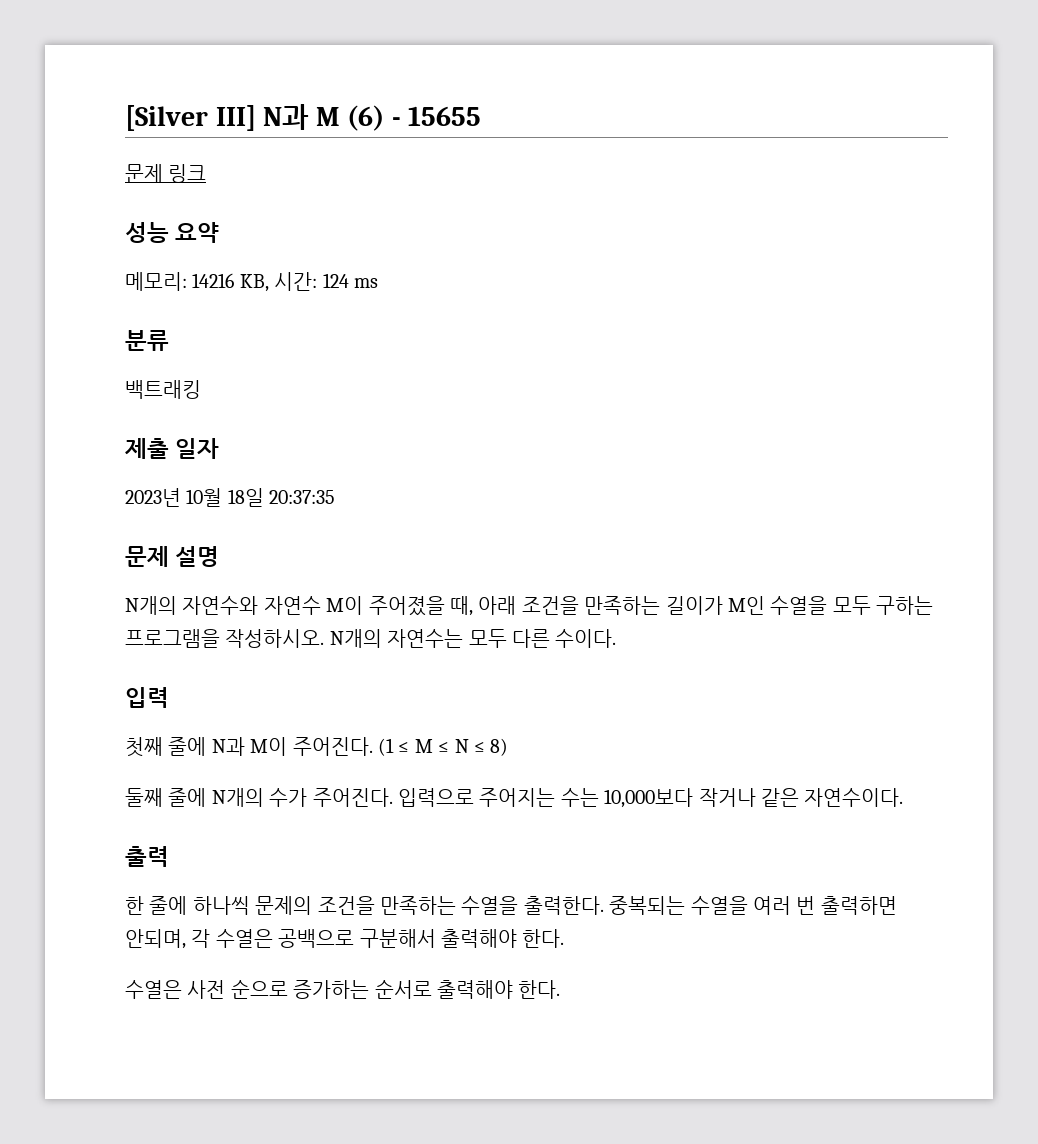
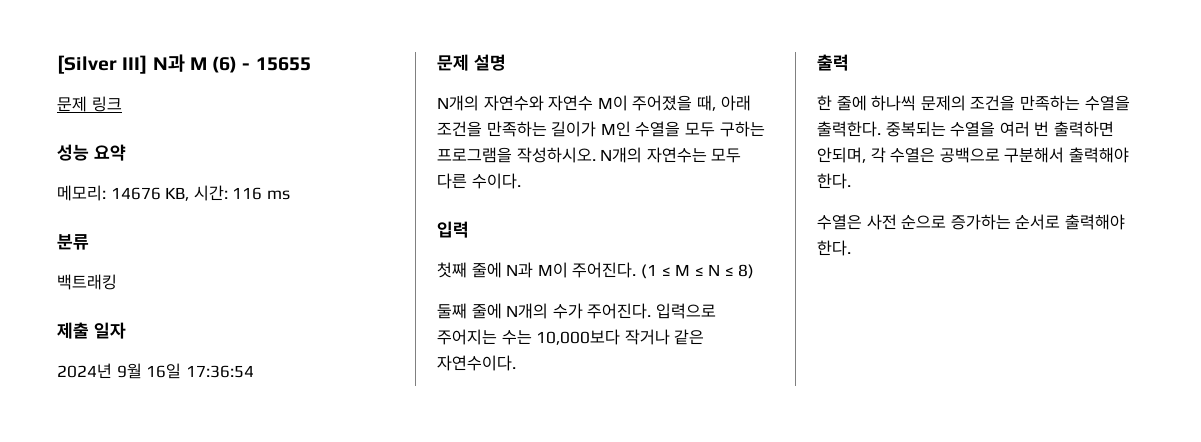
[192,273,235,288] 14216 -> [110,187,161,200] 14676
[322,273,349,288] 124 -> [232,187,263,200] 116
[125,488,336,507] 2023년 10월 18일 20:37:35 -> [57,363,254,379] 2024년 9월 16일 17:36:54

